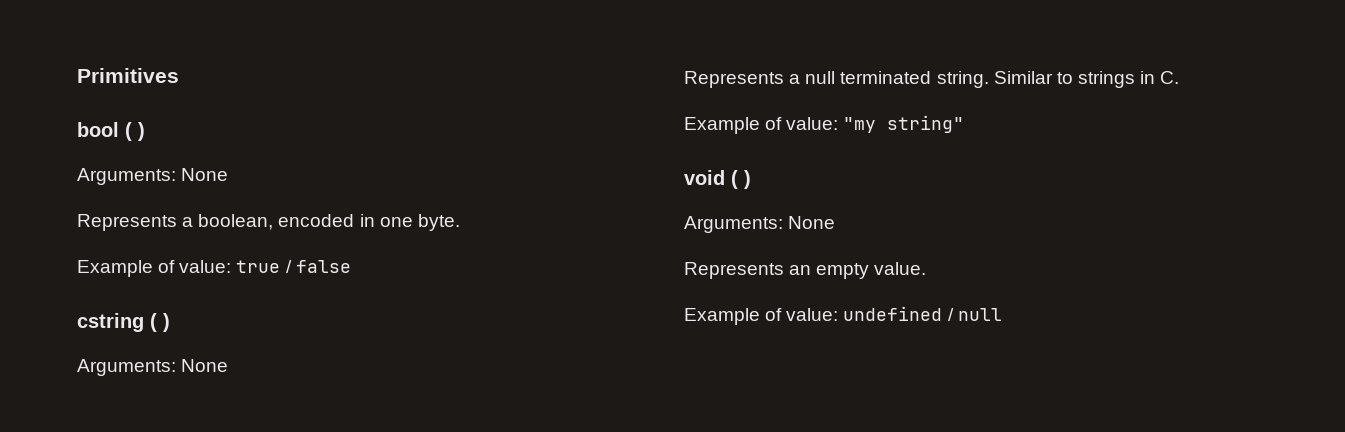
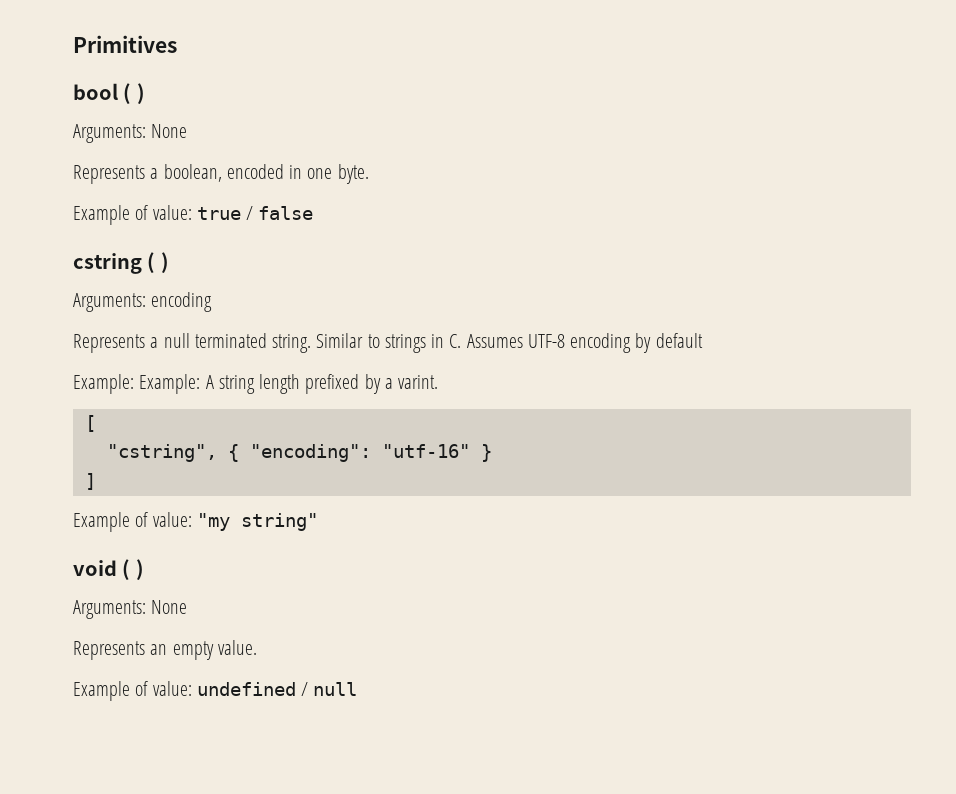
[77,359,229,376] Arguments: None -> [73,292,213,312] Arguments: encoding
(1180, 77) none -> [466,333,703,353] [73,374,439,394] [84,415,96,432] [106,444,492,462] [84,473,96,490] Assumes UTF-8 encoding by default // Example: Example: A string length prefixed by a varint. // [ // "cstring", { "encoding": "utf-16" } // ]

